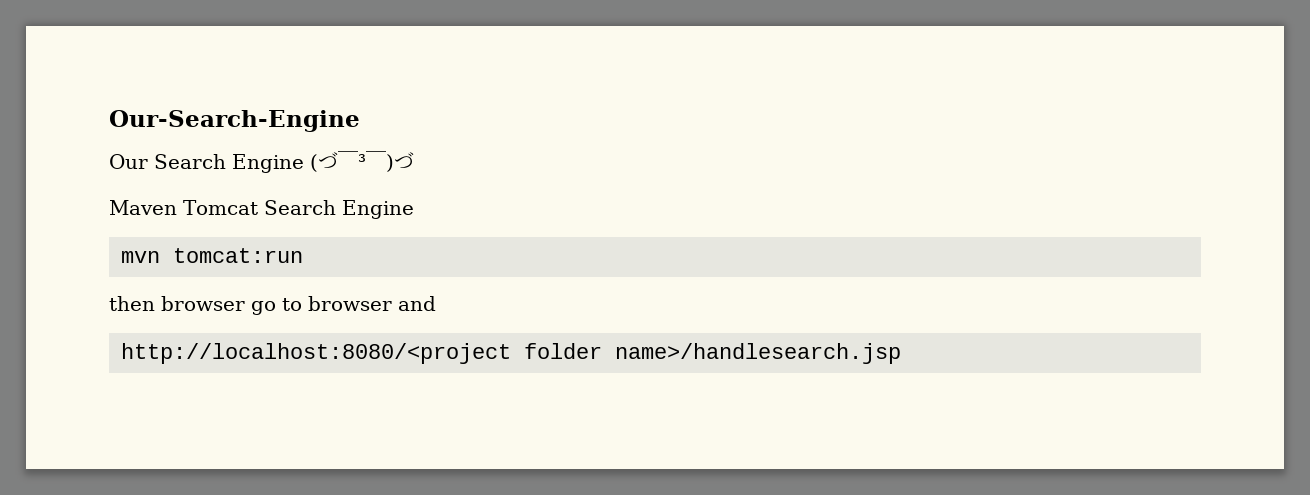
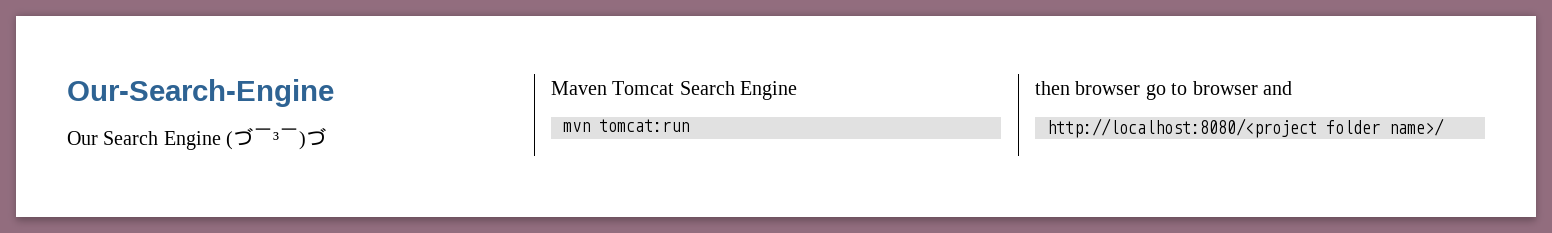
[615,343,901,364] name>/handlesearch.jsp -> [1389,118,1444,136] name>/

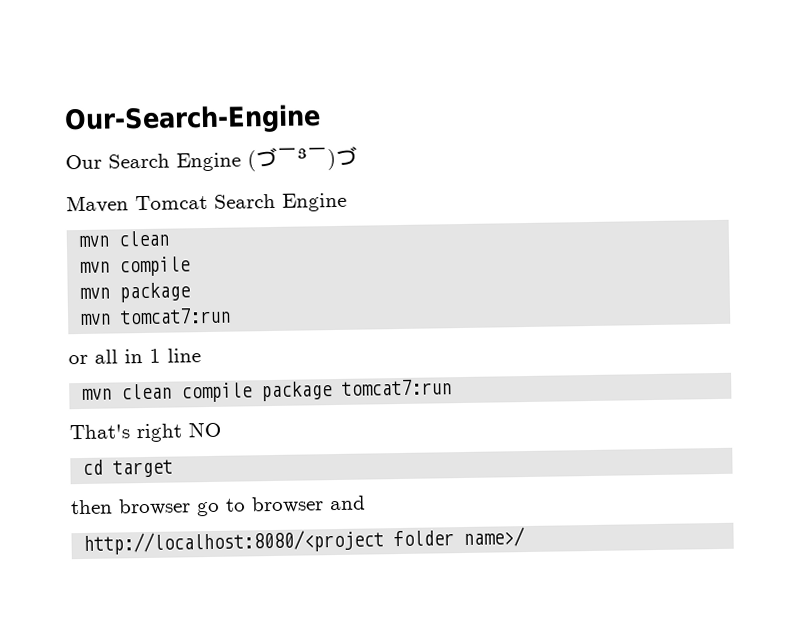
[599,119,689,132] tomcat:run -> [118,230,170,247] [79,256,192,277] [79,282,192,303] [80,307,232,326] [68,348,201,365] [81,379,453,403] [69,421,221,443] [82,459,174,478] clean // mvn compile // mvn package // mvn tomcat7:run // or all in 1 line // mvn clean compile package tomcat7:run // That's right NO // cd target

